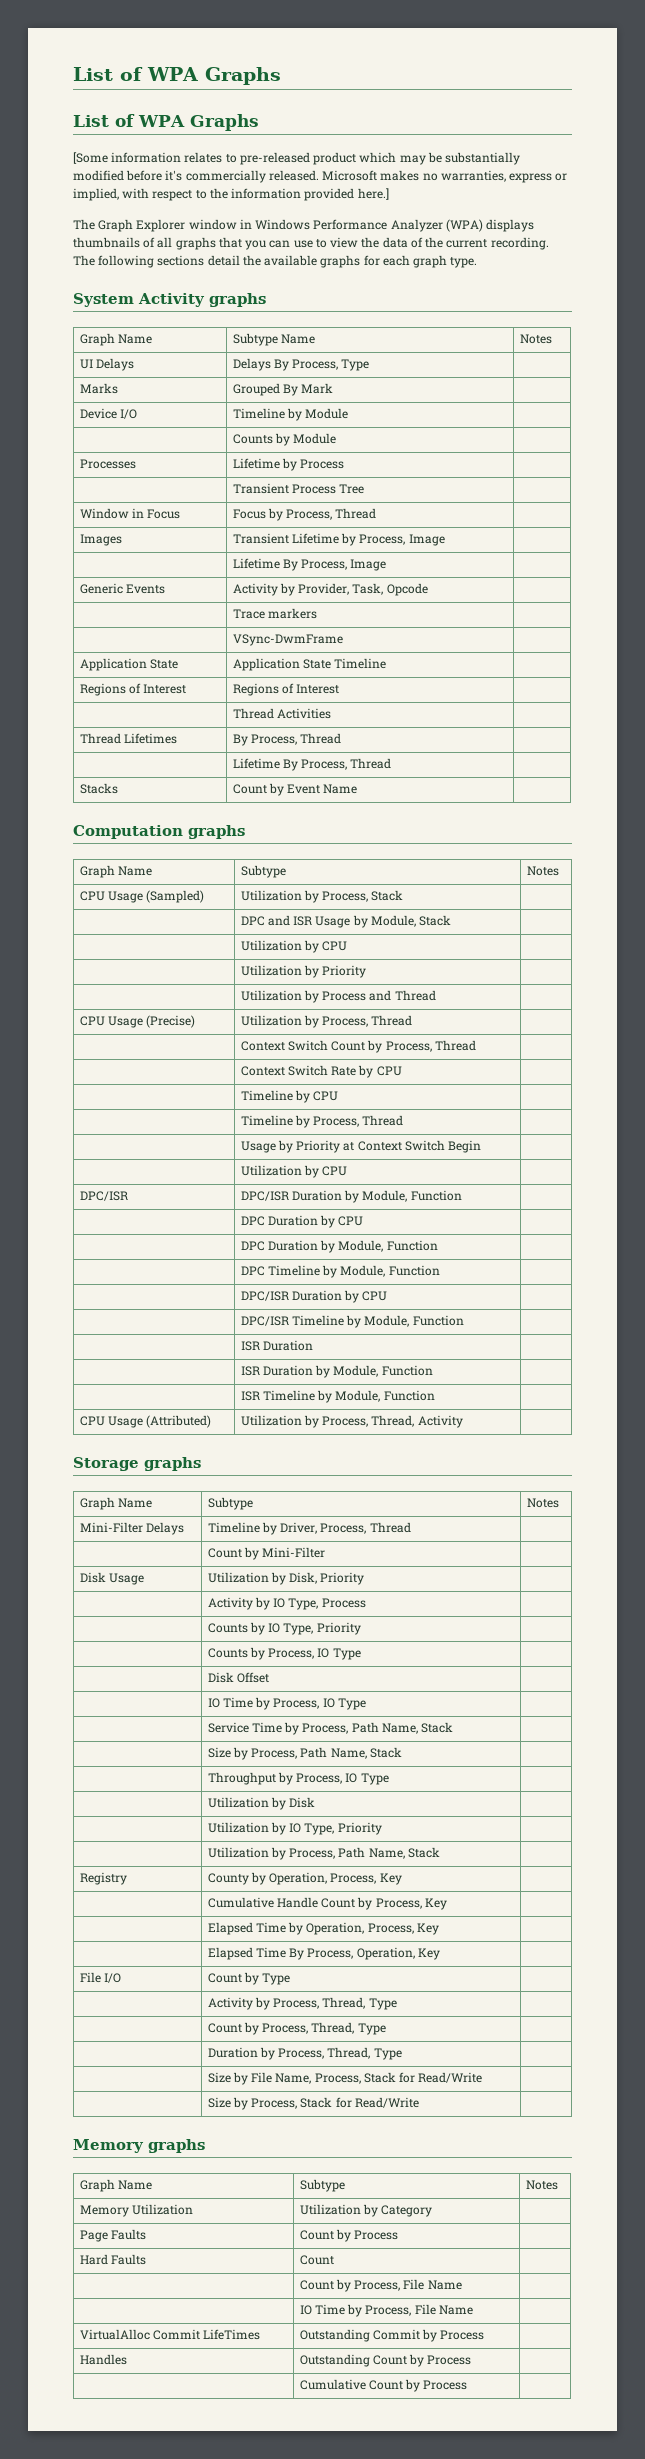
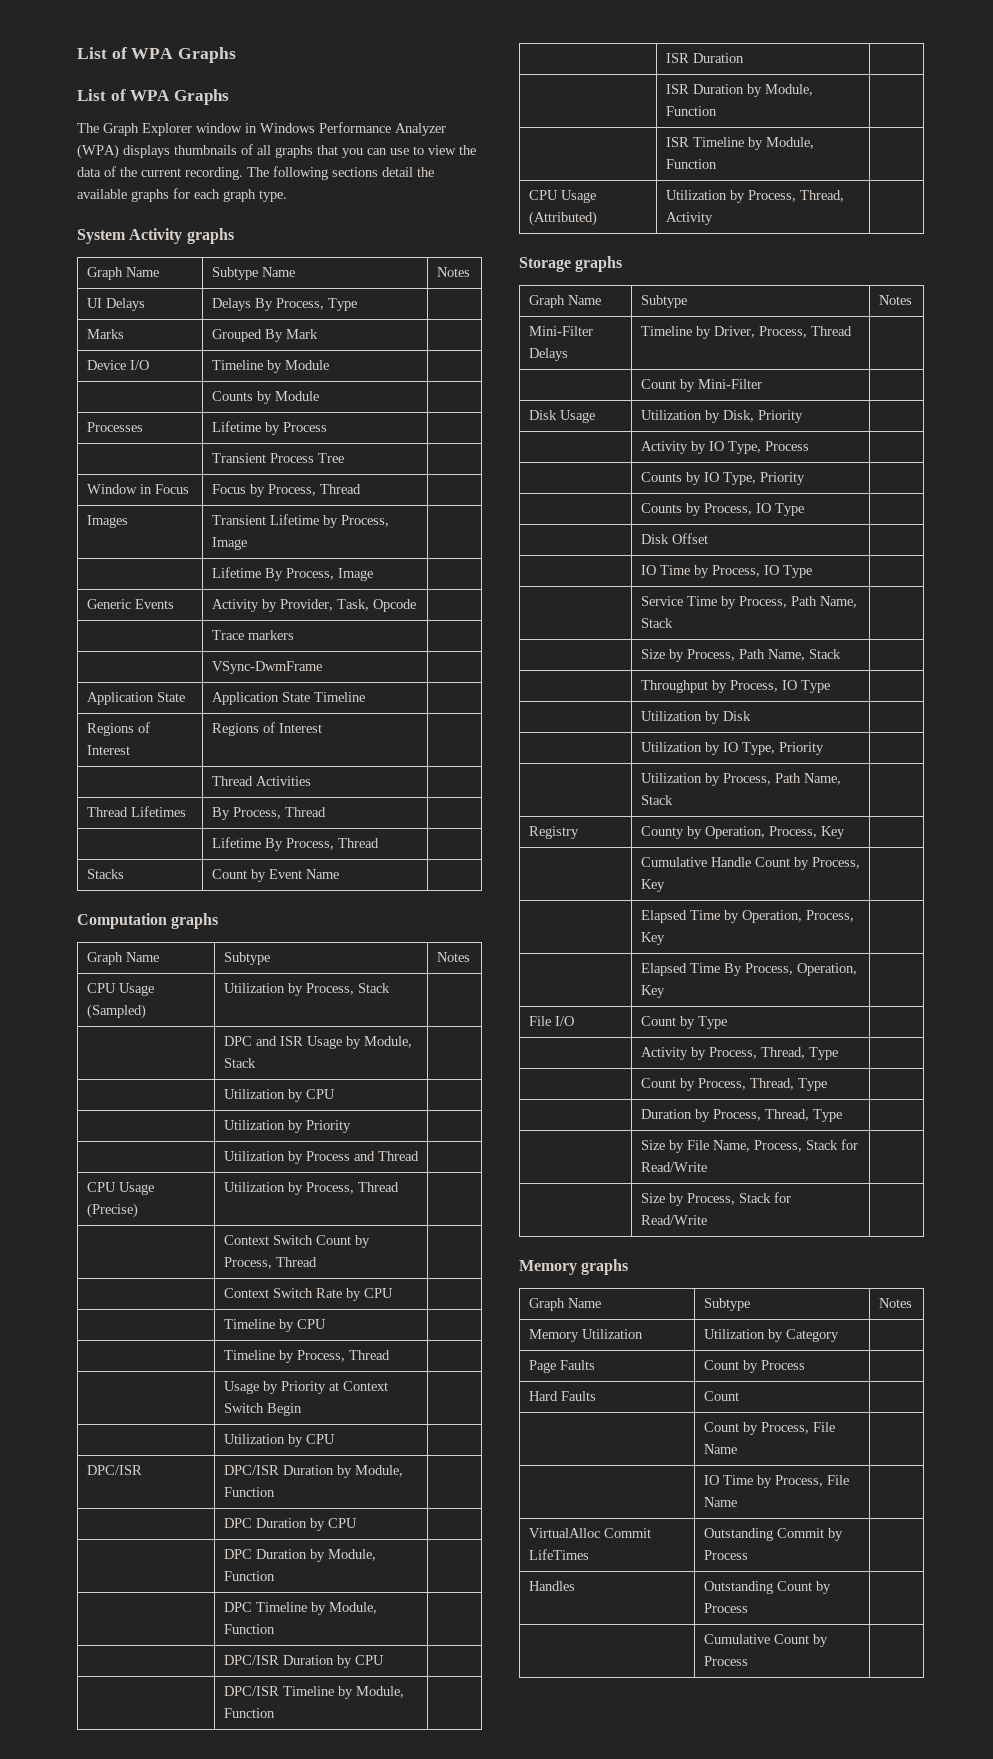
[73,152,521,165] [73,170,568,183] [73,188,389,201] // [Some information relates to pre-released product which may be substantially modified before it's commercially released. Microsoft makes no warranties, express or implied, with respect to the information provided here.] -> (229, 97) none

